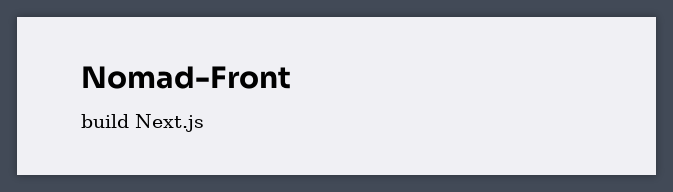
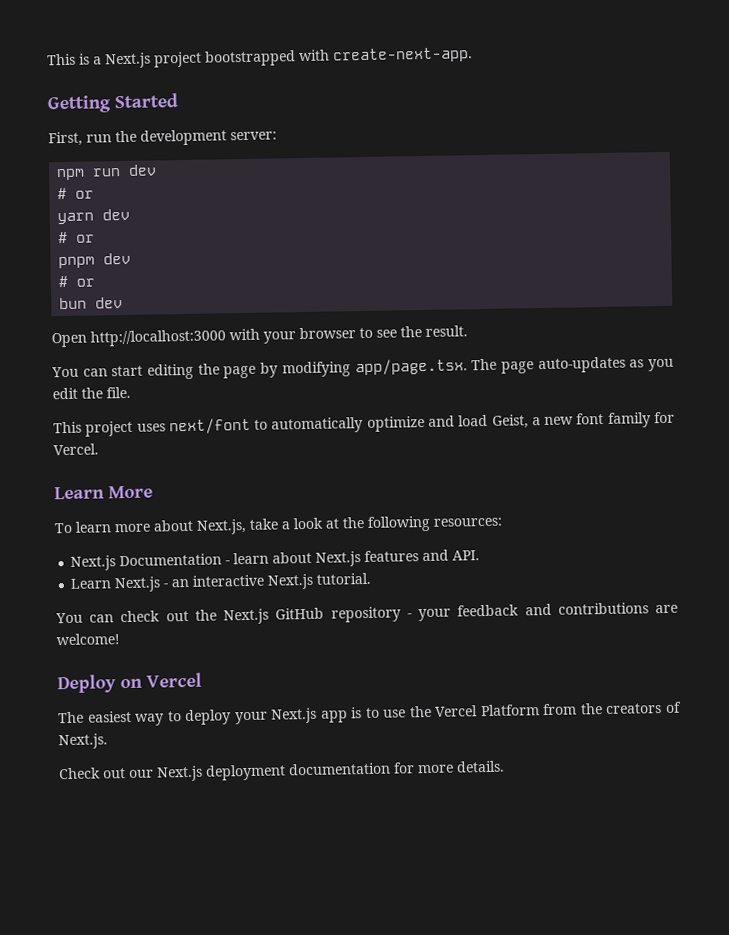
[81,66,291,89] [81,114,204,132] Nomad-Front // build Next.js -> [47,47,473,69] [47,93,179,114] [48,129,277,147] [56,164,158,181] [57,187,95,200] [57,208,131,225] [58,231,96,244] [58,252,132,269] [58,275,96,288] [59,297,124,310] [51,325,468,348] [51,356,674,380] [52,386,131,400] [53,411,676,437] [53,443,99,456] [54,485,154,500] [54,515,502,535] [70,549,481,571] [70,572,372,593] [55,602,678,625] [56,633,120,646] [57,672,203,694] [58,701,682,726] [58,733,108,750] [58,760,505,782] This is a Next.js project bootstrapped with create-next-app. // Getting Started // First, run the development server: // npm run dev // # or // yarn dev // # or // pnpm dev // # or // bun dev // Open http://localhost:3000 with your browser to see the result. // You can start editing the page by modifying app/page.tsx. The page auto-updates as you edit the file. // This project uses next/font to automatically optimize and load Geist, a new font family for Vercel. // Learn More // To learn more about Next.js, take a look at the following resources: // Next.js Documentation - learn about Next.js features and API. // Learn Next.js - an interactive Next.js tutorial. // You can check out the Next.js GitHub repository - your feedback and contributions are welcome! // Deploy on Vercel // The easiest way to deploy your Next.js app is to use the Vercel Platform from the creators of Next.js. // Check out our Next.js deployment documentation for more details.

